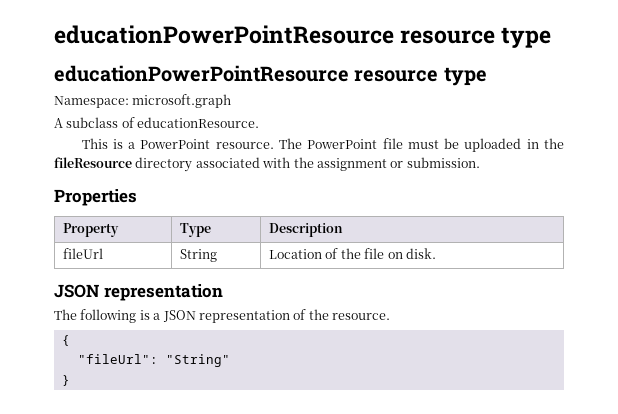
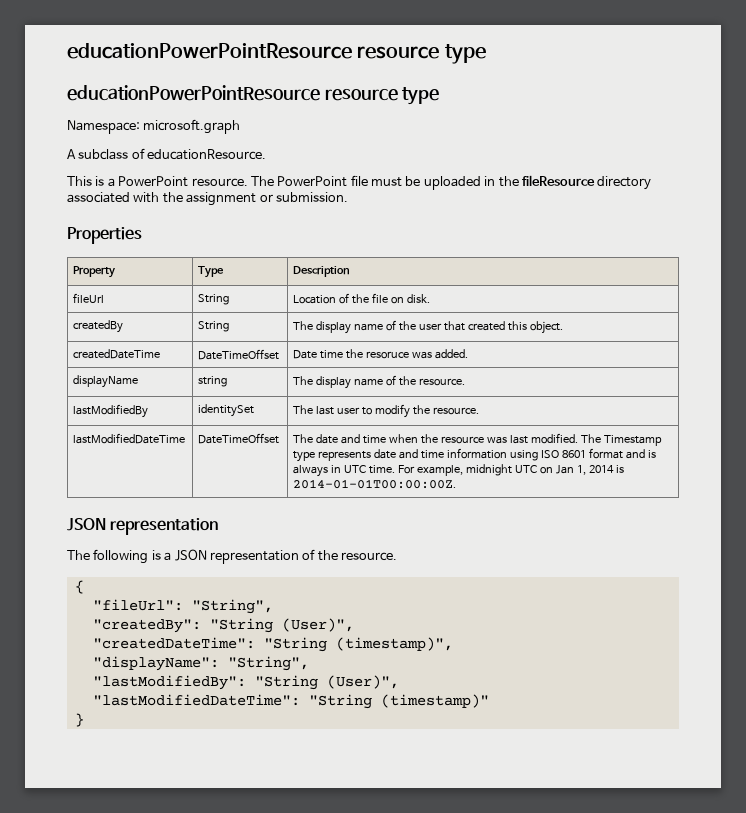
(436, 253) none -> [73,320,124,333] [198,321,230,332] [293,320,564,334] [73,349,161,359] [198,349,280,360] [293,349,469,359] [73,375,139,388] [198,376,228,387] [293,375,466,389] [73,404,149,418] [198,404,255,417] [293,404,480,418] [73,433,186,444] [198,433,280,444] [293,433,662,446] [293,448,656,462] [293,464,624,477] [293,479,457,489] // createdBy | String | The display name of the user that created this object. // createdDateTime | DateTimeOffset | Date time the resoruce was added. // displayName | string | The display name of the resource. // lastModifiedBy | identitySet | The last user to modify the resource. // lastModifiedDateTime | DateTimeOffset | The date and time when the resource was last modified. The Timestamp type represents date and time information using ISO 8601 format and is always in UTC time. For example, midnight UTC on Jan 1, 2014 is 2014-01-01T00:00:00Z.
[165,354,230,367] "String" -> [191,599,273,614] [92,618,354,633] [92,637,453,652] [92,656,309,671] [92,675,399,690] [92,694,489,709] "String", // "createdBy": "String (User)", // "createdDateTime": "String (timestamp)", // "displayName": "String", // "lastModifiedBy": "String (User)", // "lastModifiedDateTime": "String (timestamp)"

